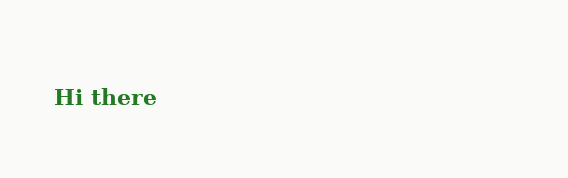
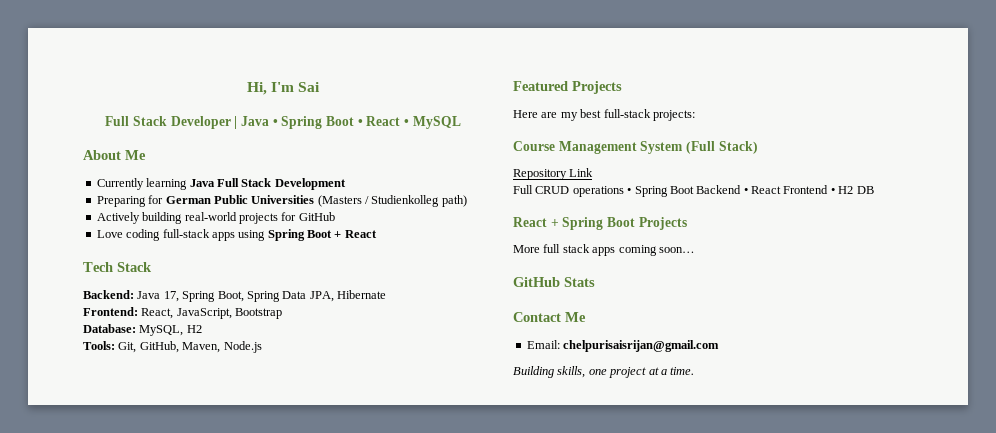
[54,88,157,105] Hi there -> [246,82,321,95] [105,116,461,129] [83,150,146,160] [96,178,346,190] [96,195,467,207] [96,212,335,224] [96,229,377,241] [83,262,152,272] [83,290,386,302] [83,307,283,319] [83,324,202,336] [83,341,262,353] [513,81,622,94] [513,109,695,121] [513,141,758,154] [513,168,594,180] [513,185,874,197] [513,217,687,230] [513,244,695,256] [513,277,595,287] [513,312,586,322] [526,340,720,352] [513,366,695,378] Hi, I'm Sai // Full Stack Developer | Java • Spring Boot • React • MySQL // About Me // Currently learning Java Full Stack Development // Preparing for German Public Universities (Masters / Studienkolleg path) // Actively building real-world projects for GitHub // Love coding full-stack apps using Spring Boot + React // Tech Stack // Backend: Java 17, Spring Boot, Spring Data JPA, Hibernate // Frontend: React, JavaScript, Bootstrap // Database: MySQL, H2 // Tools: Git, GitHub, Maven, Node.js // Featured Projects // Here are my best full-stack projects: // Course Management System (Full Stack) // Repository Link // Full CRUD operations • Spring Boot Backend • React Frontend • H2 DB // React + Spring Boot Projects // More full stack apps coming soon… // GitHub Stats // Contact Me // Email: chelpurisaisrijan@gmail.com // Building skills, one project at a time.

